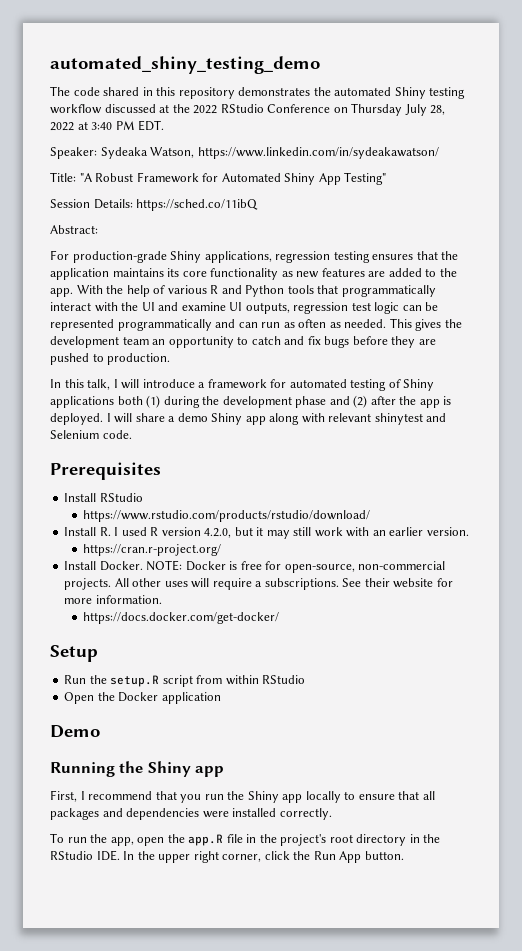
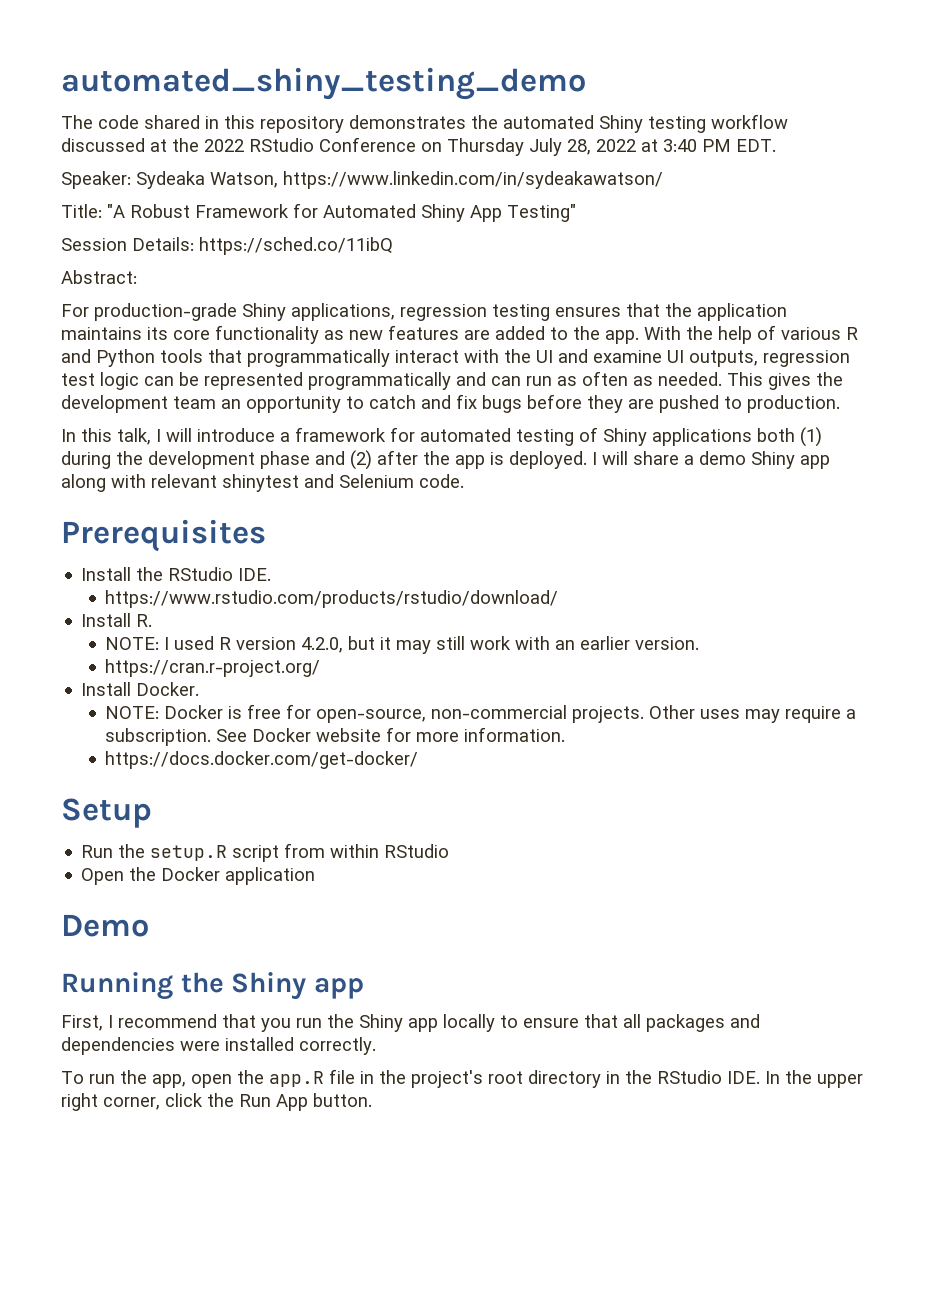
[99,493,143,502] RStudio -> [136,567,272,581] the RStudio IDE.
(111, 531) none -> [105,637,160,650] // NOTE:
(143, 566) none -> (200, 689) //
[114,578,390,590] All other uses will require a subscriptions. See their -> [649,705,857,723] [105,728,312,746] Other uses may require a subscription. See Docker

